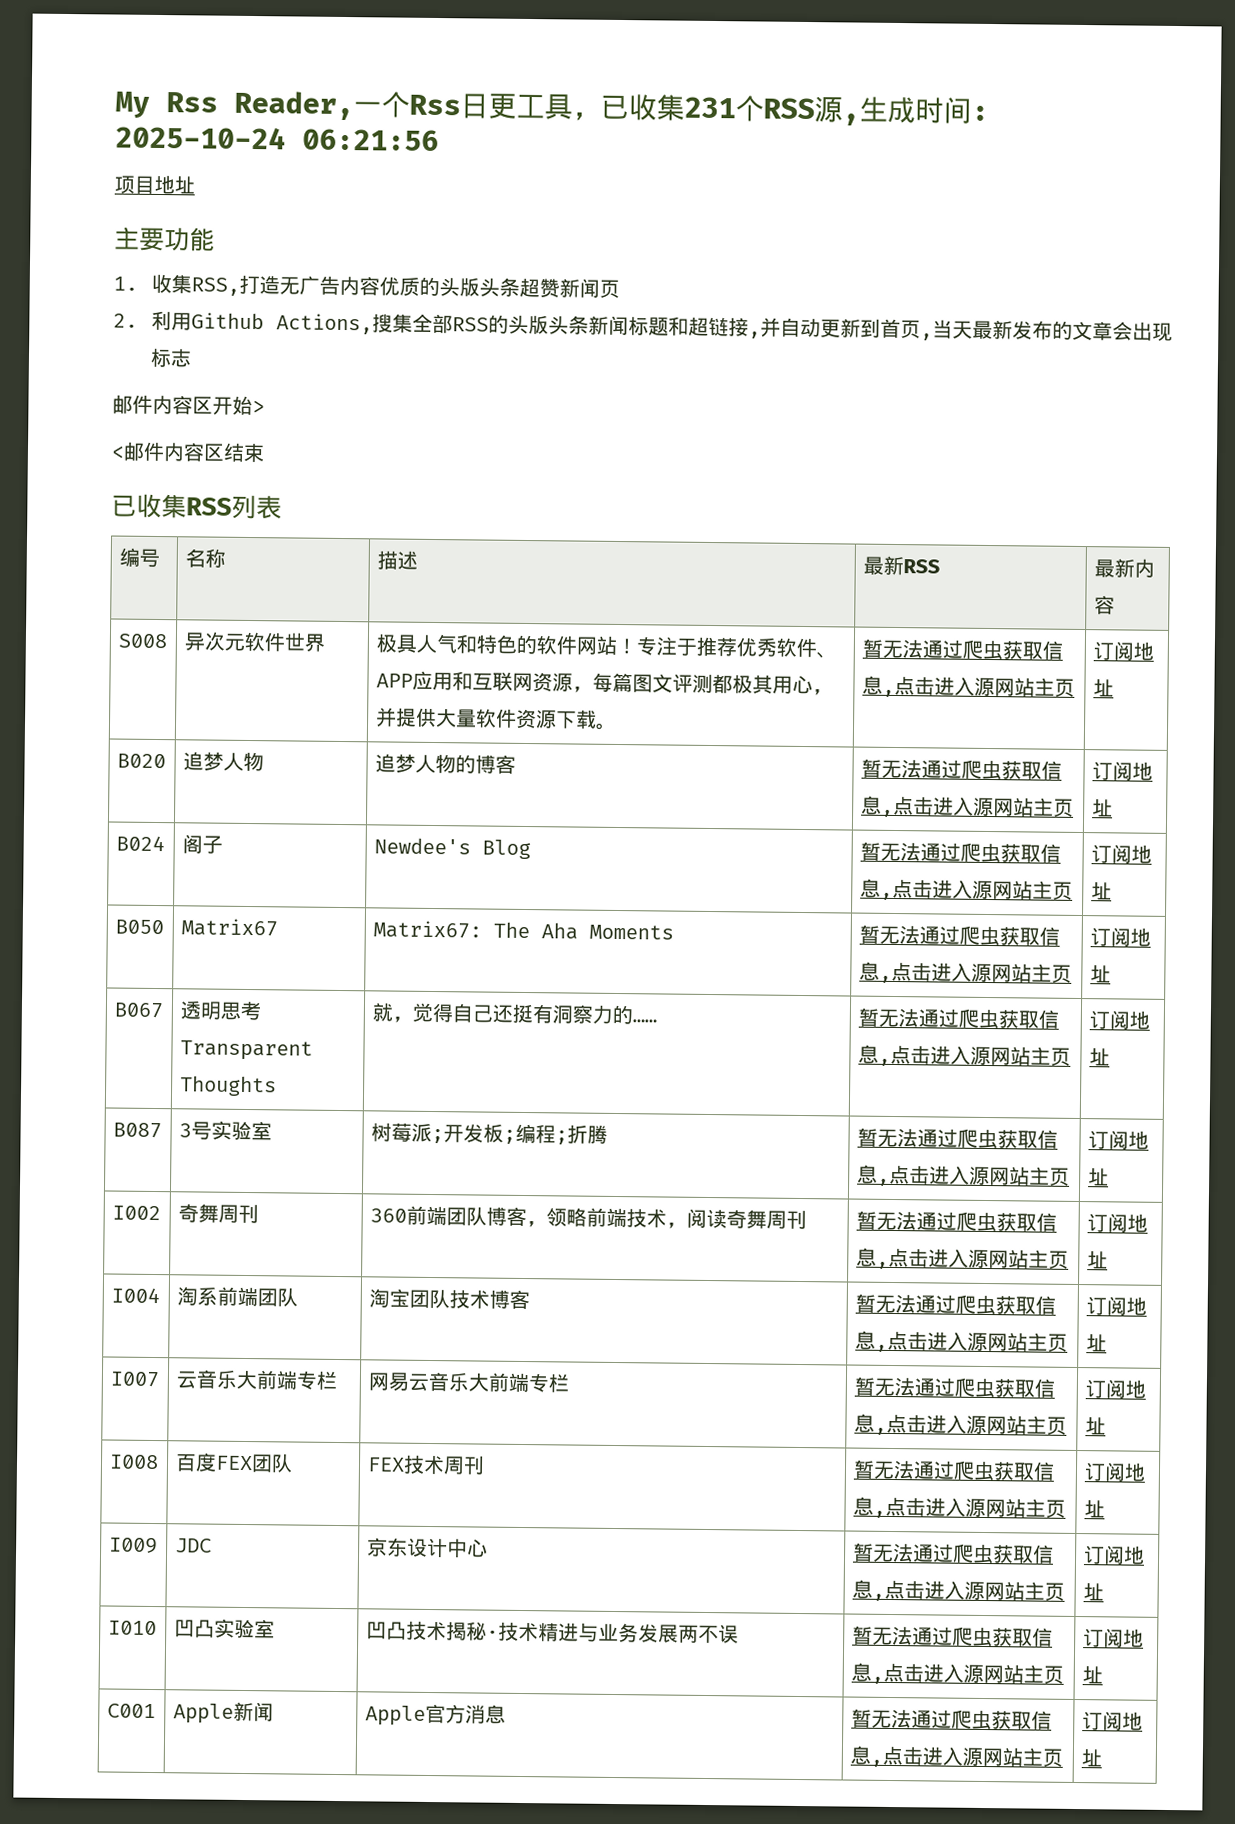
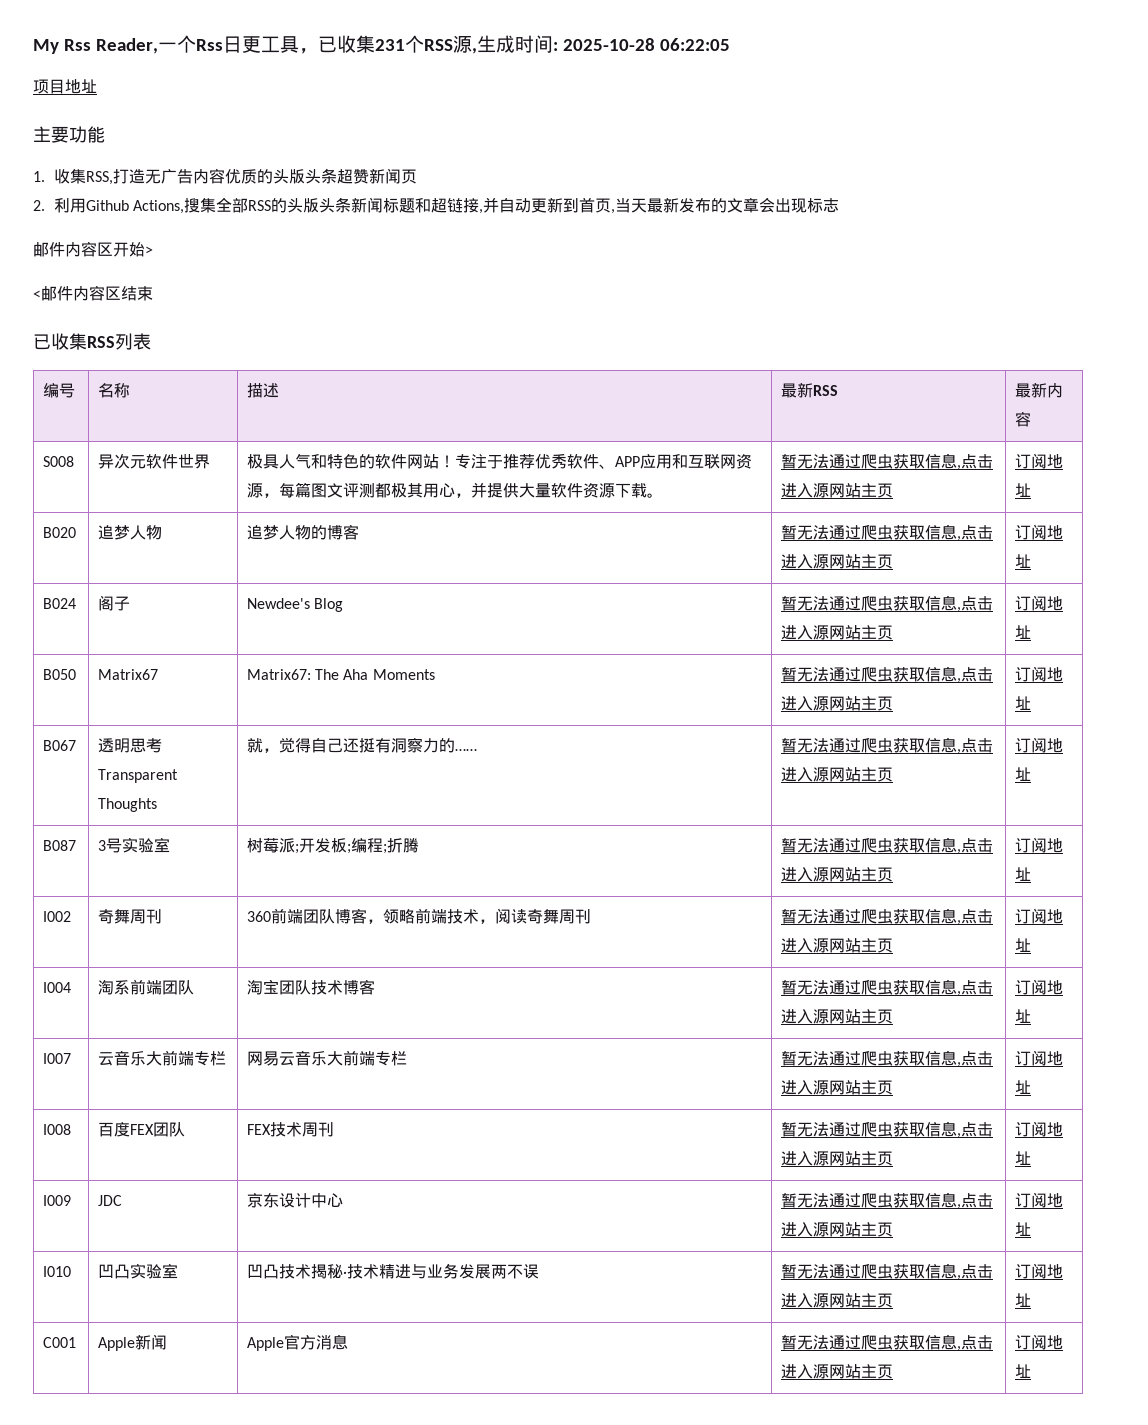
[115,125,439,152] 2025-10-24 06:21:56 -> [562,38,730,51] 2025-10-28 06:22:05

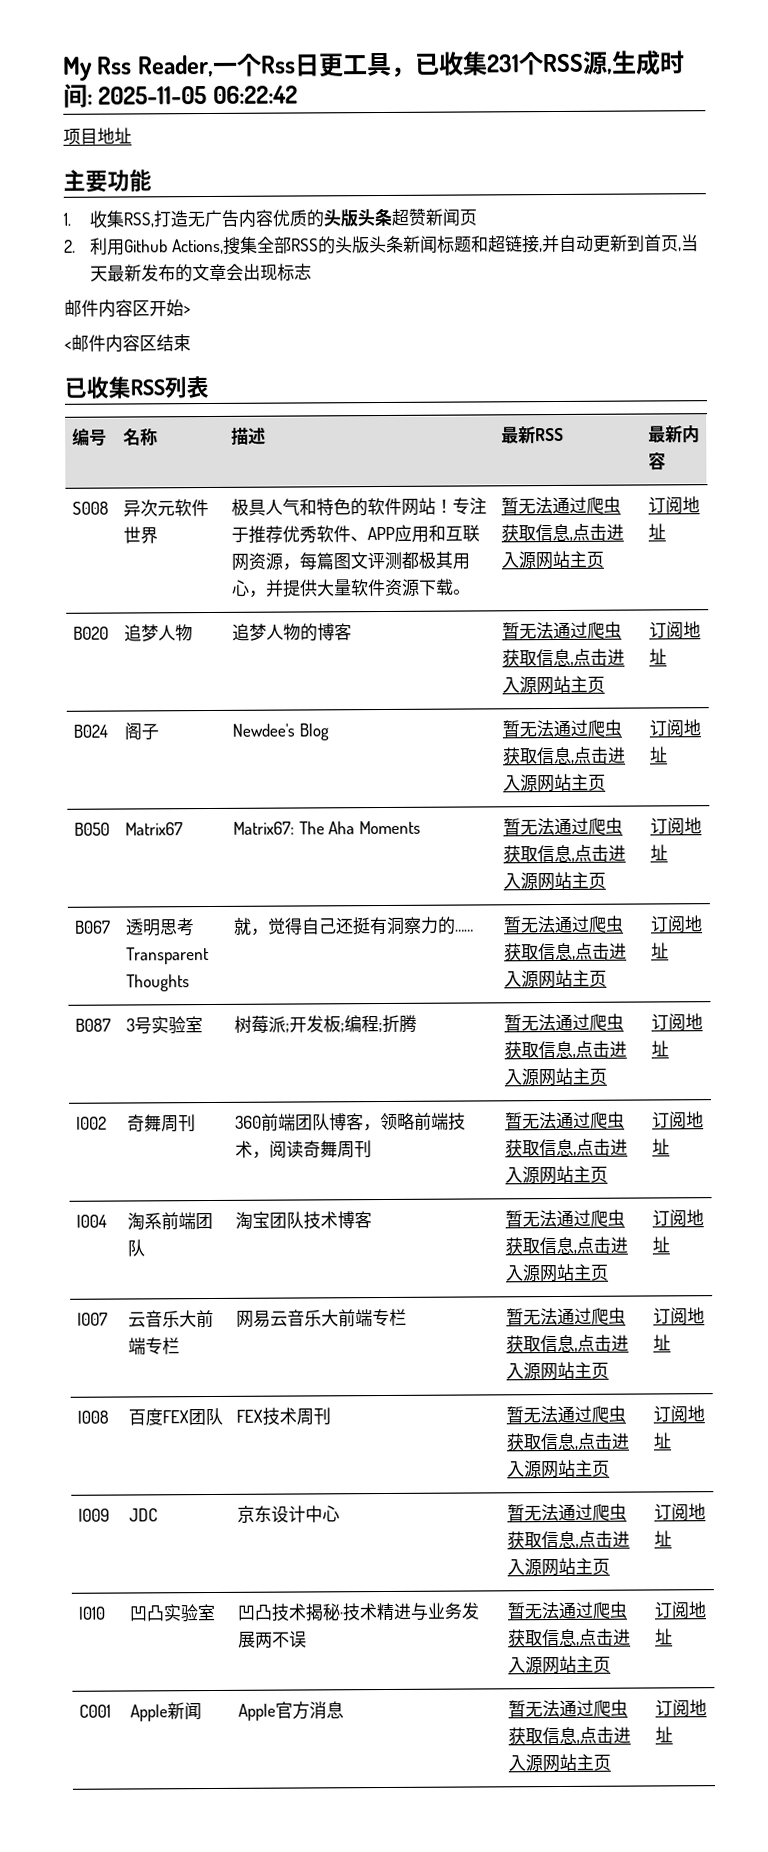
[562,38,730,51] 2025-10-28 06:22:05 -> [98,85,298,105] 2025-11-05 06:22:42

